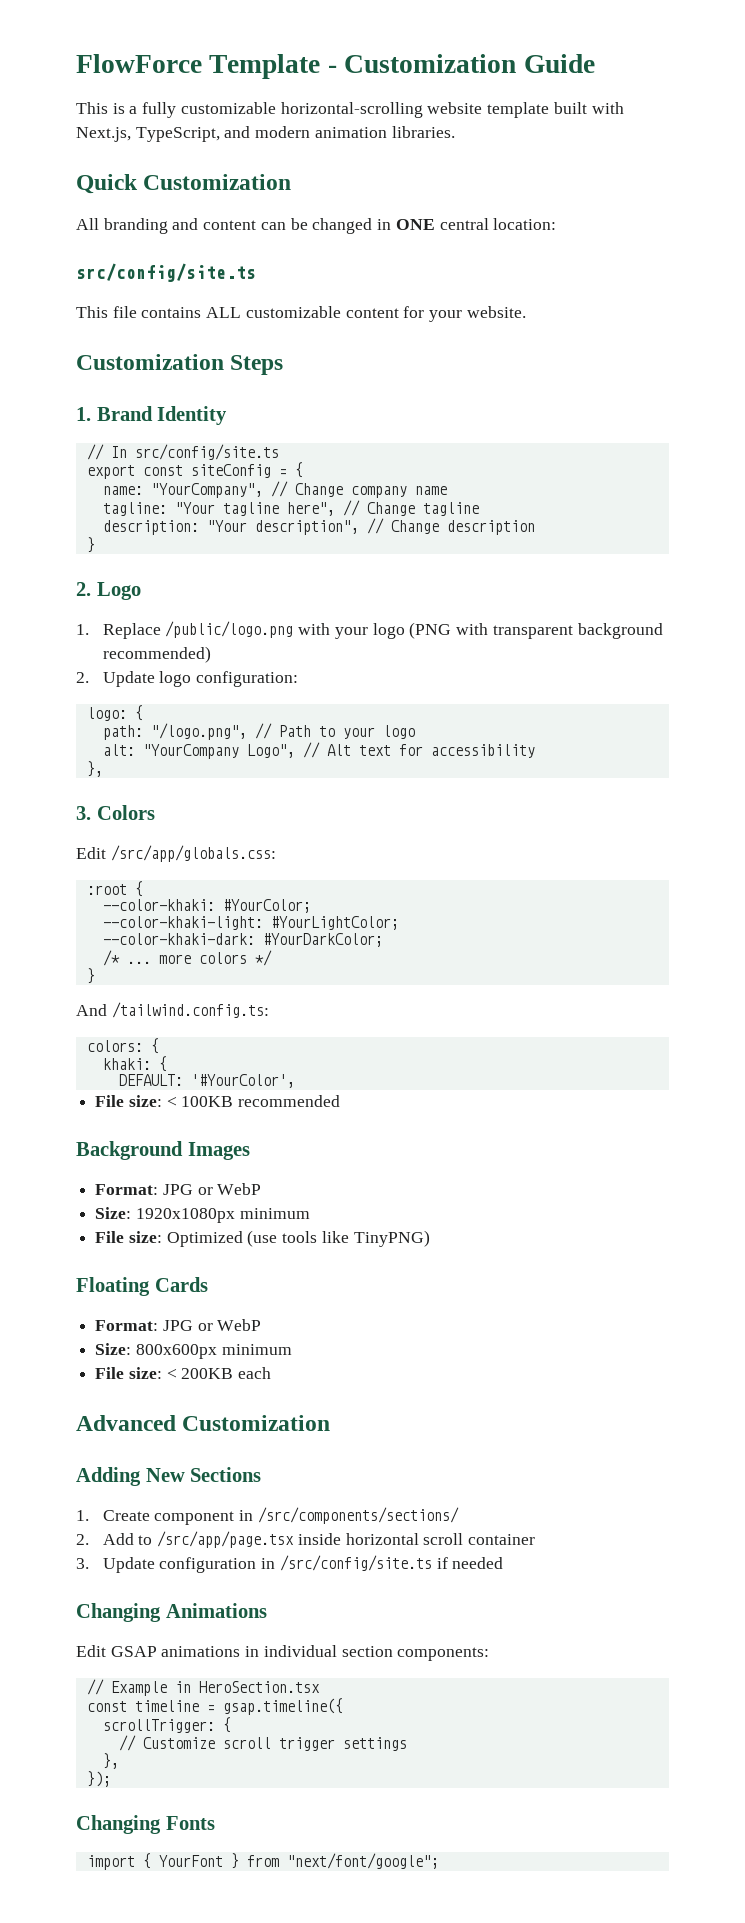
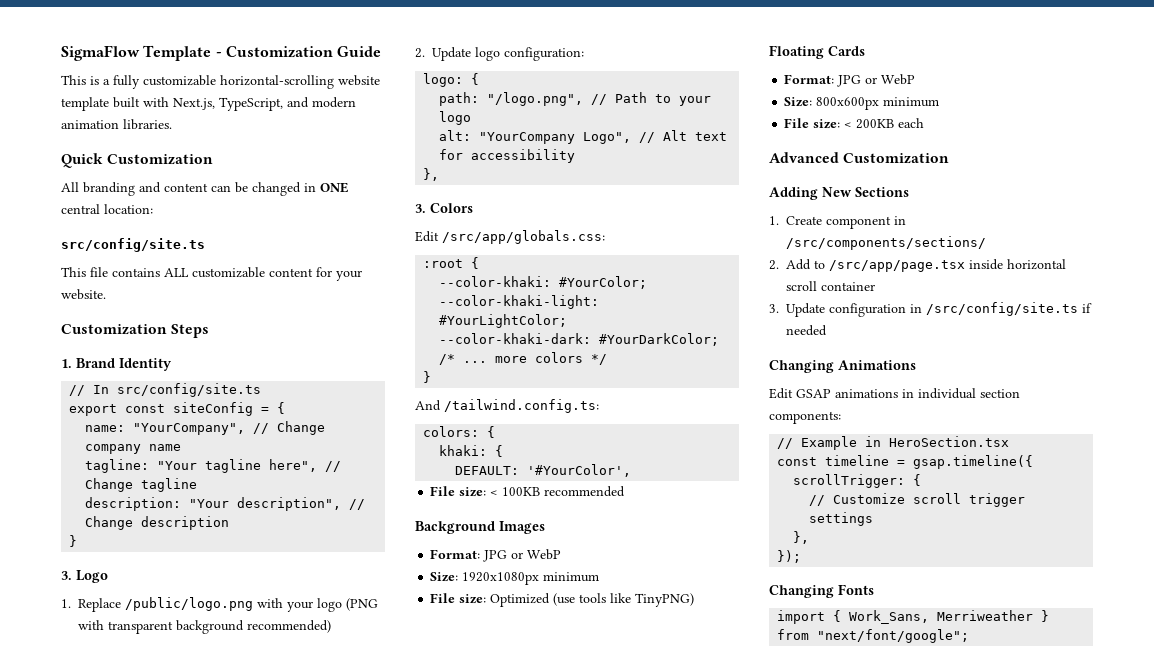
[76,54,202,73] FlowForce -> [61,45,140,61] SigmaFlow
[76,582,91,596] 2. -> [61,571,72,580] 3.
[158,1855,223,1867] YourFont -> [849,610,1034,624] Work_Sans, Merriweather

